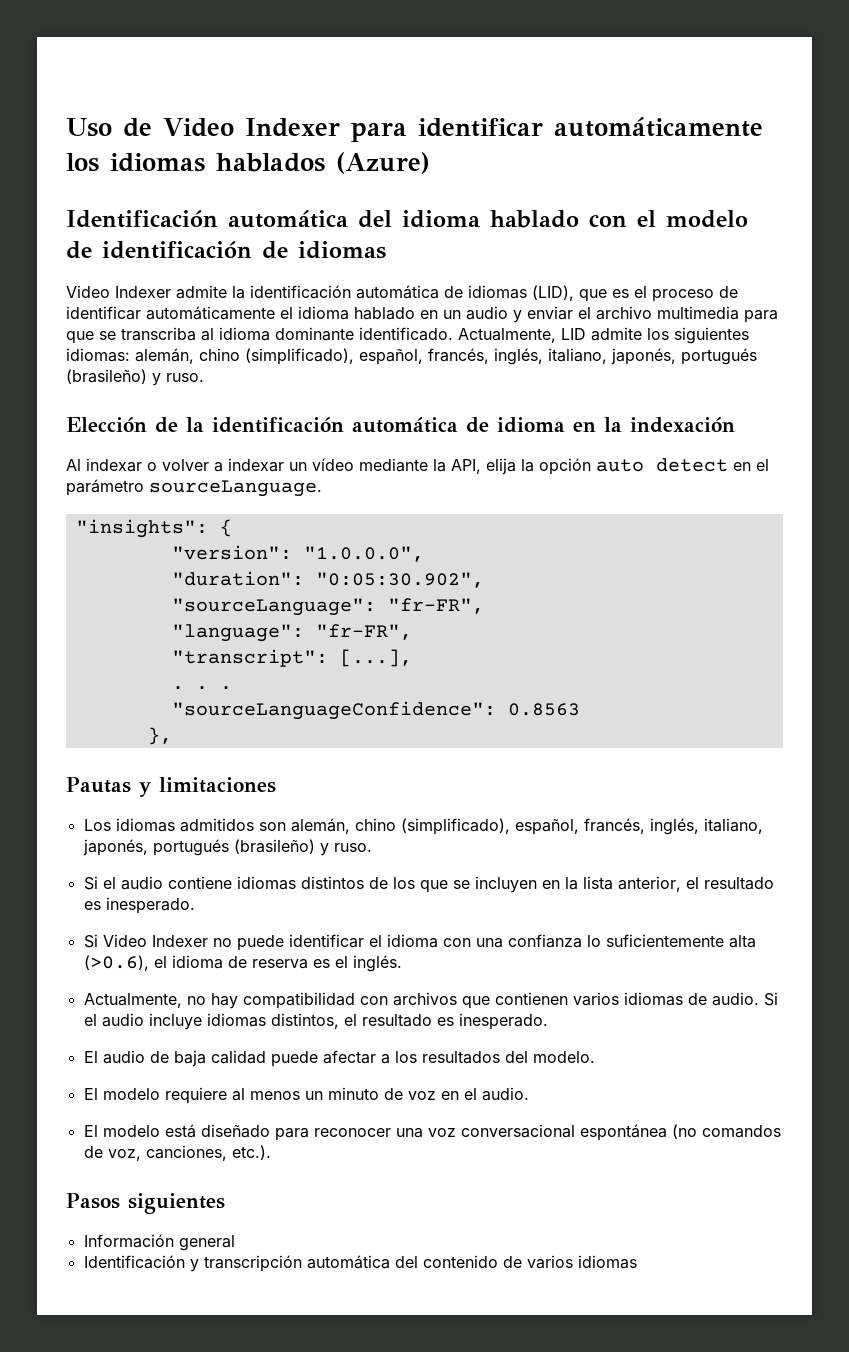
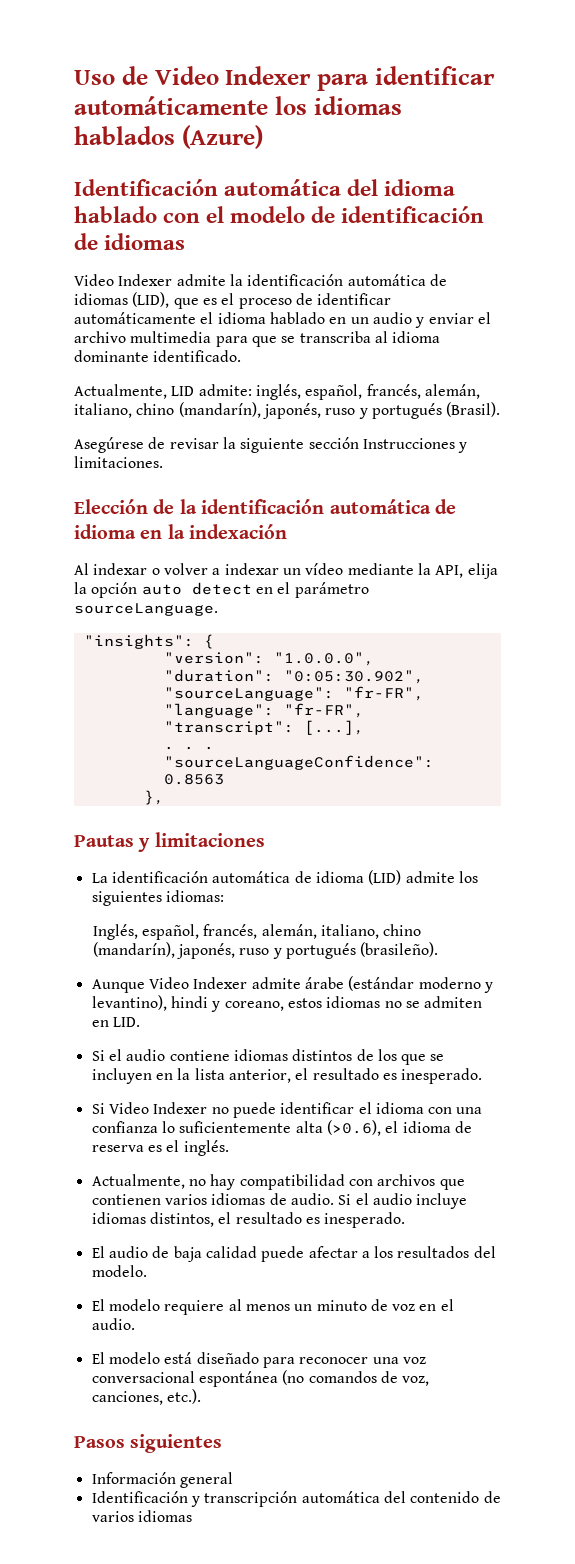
(453, 334) none -> (242, 356) //
[591,327,749,344] [66,348,757,365] [66,369,204,386] admite los siguientes idiomas: alemán, chino (simplificado), español, francés, inglés, italiano, japonés, portugués (brasileño) y ruso. -> [198,384,480,400] [74,402,501,419] [74,437,468,453] [74,456,163,468] admite: inglés, español, francés, alemán, italiano, chino (mandarín), japonés, ruso y portugués (Brasil). // Asegúrese de revisar la siguiente sección Instrucciones y limitaciones.
[83,818,763,835] [82,839,372,856] Los idiomas admitidos son alemán, chino (simplificado), español, francés, inglés, italiano, japonés, portugués (brasileño) y ruso. -> [91,870,478,885] [91,890,224,906] [92,924,422,940] [92,942,439,959] [91,976,493,993] [91,995,483,1012] [91,1017,140,1027] La identificación automática de idioma (LID) admite los siguientes idiomas: // Inglés, español, francés, alemán, italiano, chino (mandarín), japonés, ruso y portugués (brasileño). // Aunque Video Indexer admite árabe (estándar moderno y levantino), hindi y coreano, estos idiomas no se admiten en LID.

